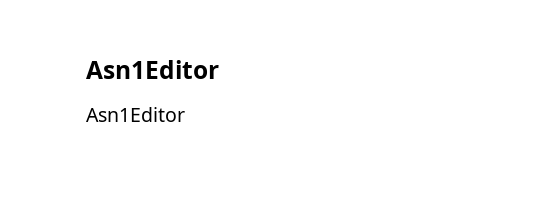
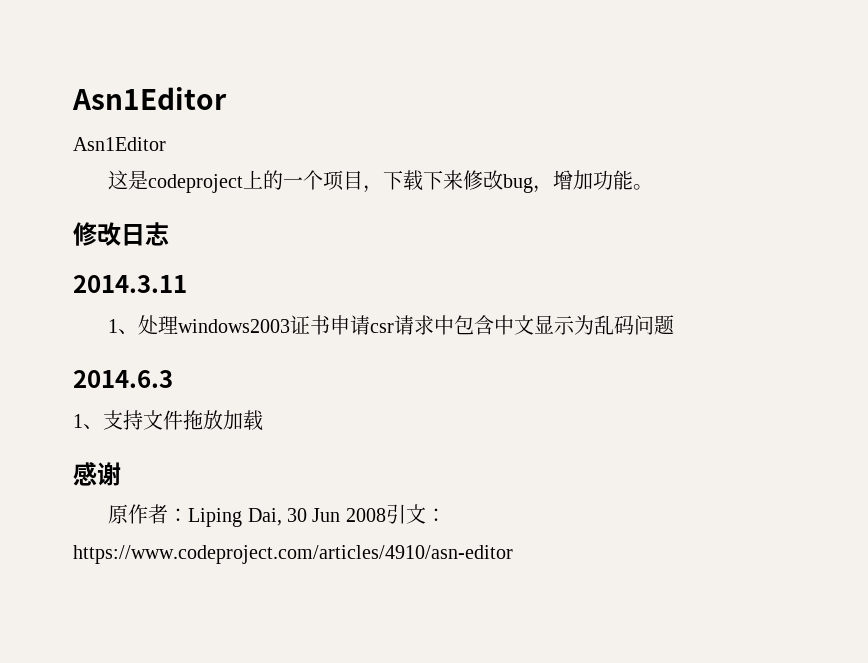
(185, 114) none -> [108,170,654,193] [73,222,169,246] [73,275,187,293] [108,315,675,335] [73,370,173,388] [73,410,263,431] [73,462,121,486] [108,504,446,527] [73,545,513,564] // 这是codeproject上的一个项目，下载下来修改bug，增加功能。 // 修改日志 // 2014.3.11 // 1、处理windows2003证书申请csr请求中包含中文显示为乱码问题 // 2014.6.3 // 1、支持文件拖放加载 // 感谢 // 原作者：Liping Dai, 30 Jun 2008引文：https://www.codeproject.com/articles/4910/asn-editor

